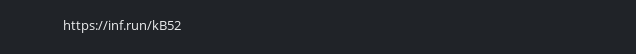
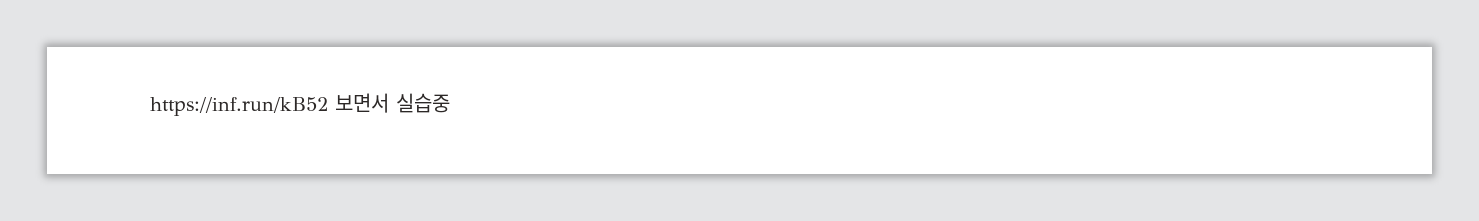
(181, 26) none -> [335,93,450,113] 보면서 실습중

